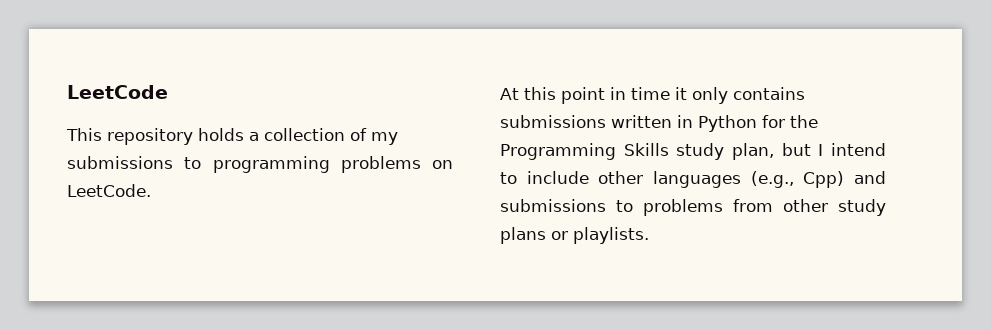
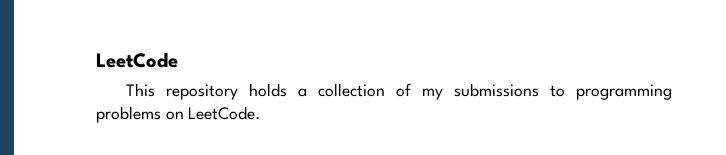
[500,87,805,104] [500,115,818,132] [500,143,886,160] [500,171,886,188] [500,199,886,216] [500,227,649,244] // At this point in time it only contains submissions written in Python for the Programming Skills study plan, but I intend to include other languages (e.g., Cpp) and submissions to problems from other study plans or playlists. -> (261, 113) none

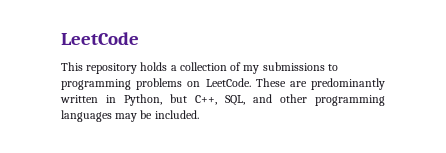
(261, 113) none -> [255,78,385,90] [60,94,385,106] [61,110,199,122] These are predominantly written in Python, but C++, SQL, and other programming languages may be included.

